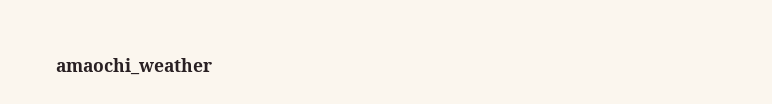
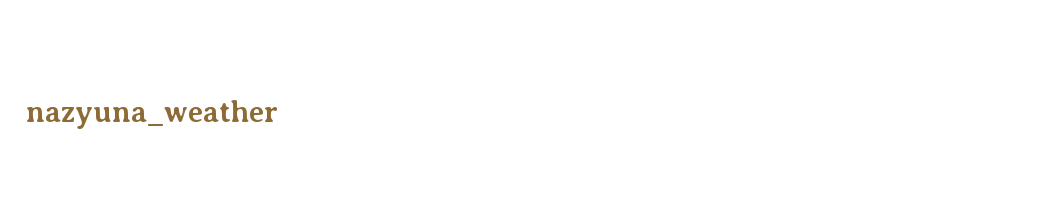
[56,58,212,75] amaochi_weather -> [26,100,278,129] nazyuna_weather

